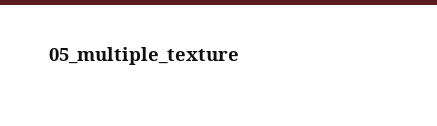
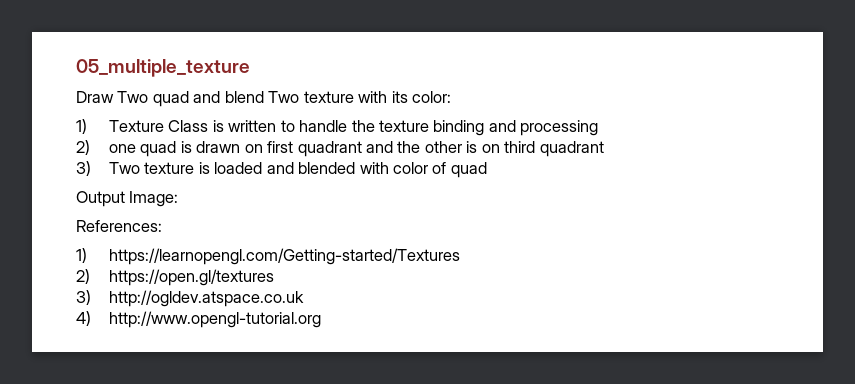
(239, 56) none -> [76,91,452,107] [76,119,599,136] [76,140,604,157] [76,161,487,178] [76,191,179,207] [76,220,162,232] [76,248,460,265] [76,269,274,286] [76,290,304,307] [76,311,321,328] // Draw Two quad and blend Two texture with its color: // 1) Texture Class is written to handle the texture binding and processing // 2) one quad is drawn on first quadrant and the other is on third quadrant // 3) Two texture is loaded and blended with color of quad // Output Image: // References: // 1) https://learnopengl.com/Getting-started/Textures // 2) https://open.gl/textures // 3) http://ogldev.atspace.co.uk // 4) http://www.opengl-tutorial.org

